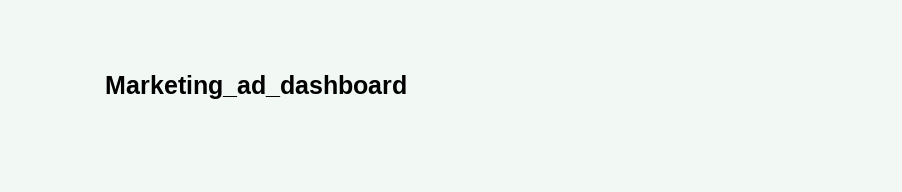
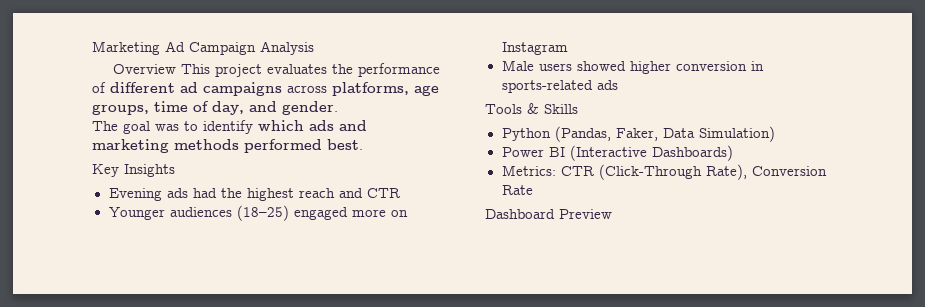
[105,75,407,99] Marketing_ad_dashboard -> [92,41,314,55] [112,63,440,77] [92,82,439,96] [92,101,338,115] [92,120,367,134] [92,139,363,153] [92,164,175,177] [108,188,400,201] [108,205,408,221] [501,42,568,55] [501,60,764,74] [501,80,618,93] [485,103,578,114] [501,126,775,142] [501,145,733,161] [501,164,827,180] [501,185,533,195] [485,209,612,219] Marketing Ad Campaign Analysis // Overview This project evaluates the performance of different ad campaigns across platforms, age groups, time of day, and gender. // The goal was to identify which ads and marketing methods performed best. // Key Insights // Evening ads had the highest reach and CTR // Younger audiences (18–25) engaged more on Instagram // Male users showed higher conversion in sports-related ads // Tools & Skills // Python (Pandas, Faker, Data Simulation) // Power BI (Interactive Dashboards) // Metrics: CTR (Click-Through Rate), Conversion Rate // Dashboard Preview

